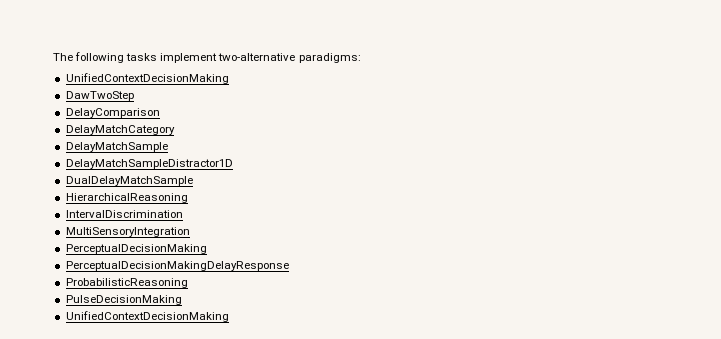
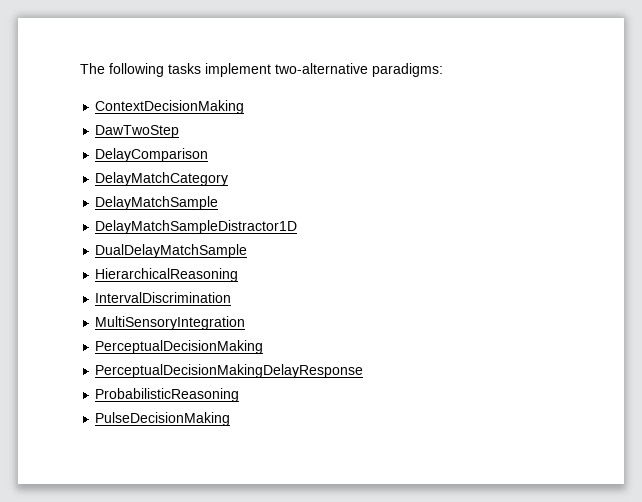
[65,73,229,84] UnifiedContextDecisionMaking -> [95,100,245,114] ContextDecisionMaking
[65,311,229,322] // UnifiedContextDecisionMaking -> (231, 419) none

